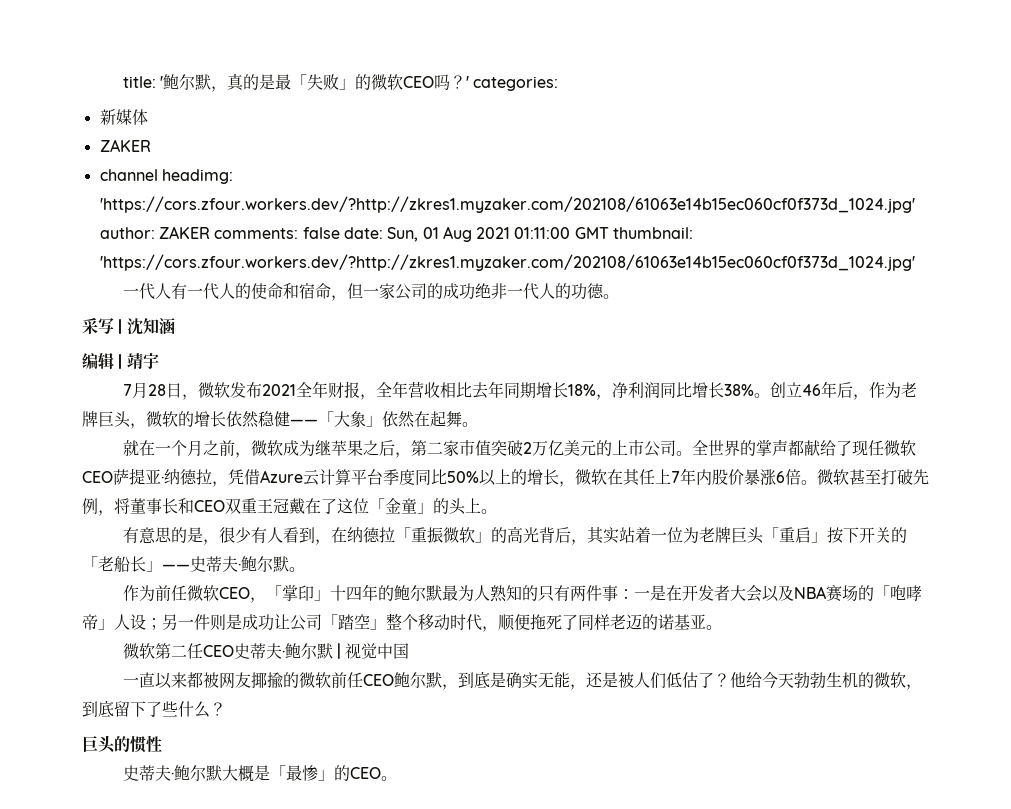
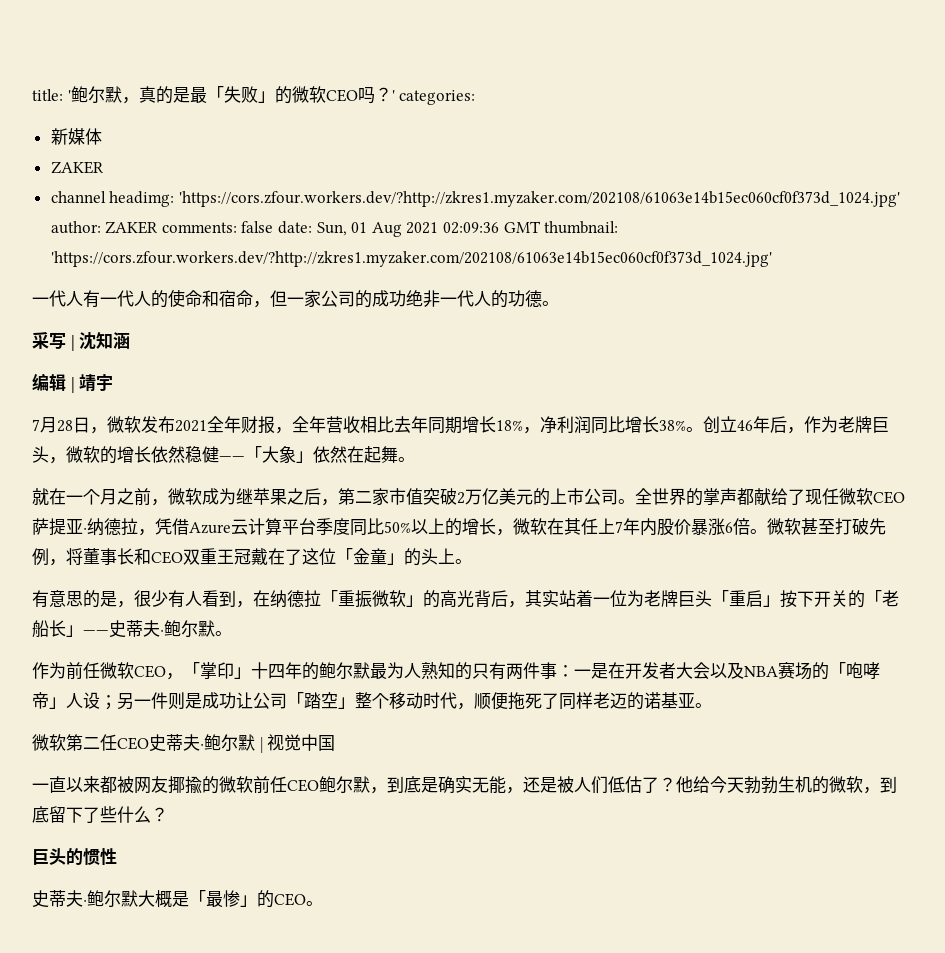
[514,227,571,239] 01:11:00 -> [443,222,500,234] 02:09:36

